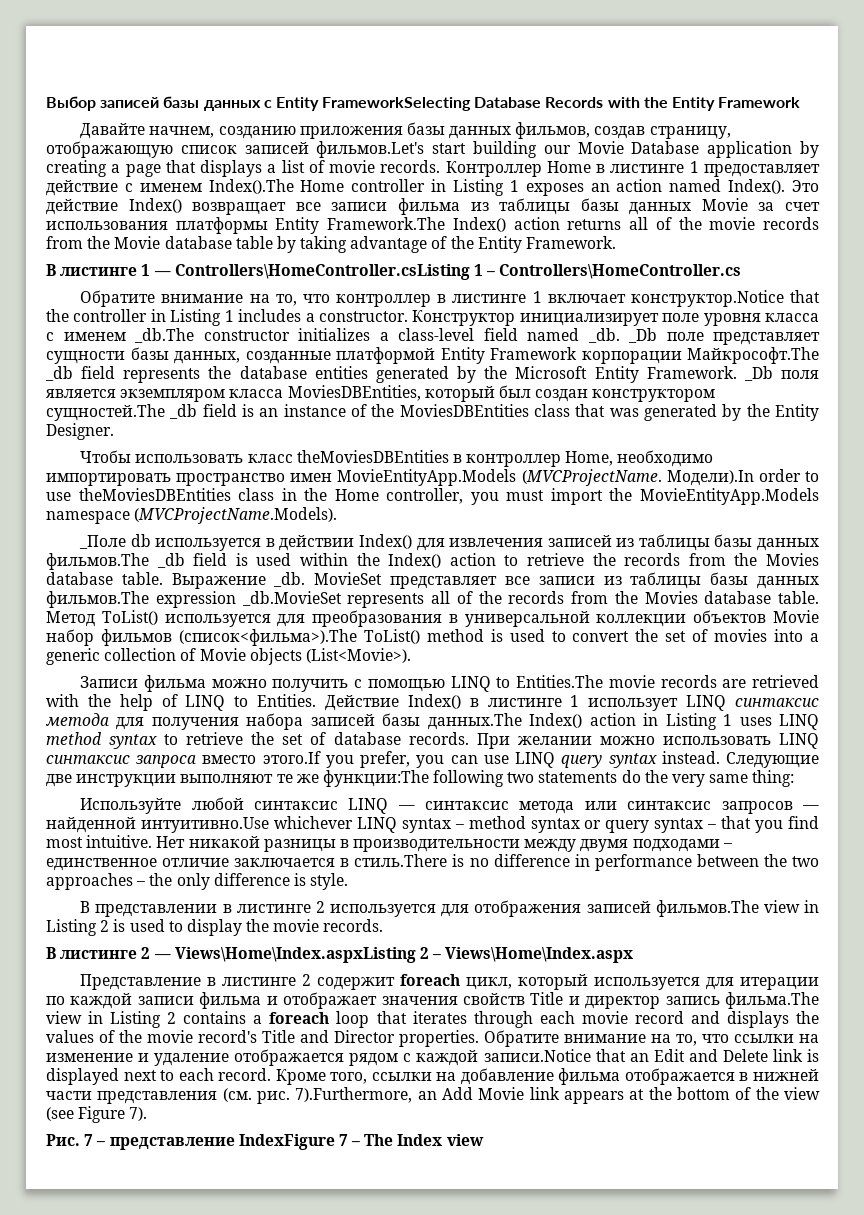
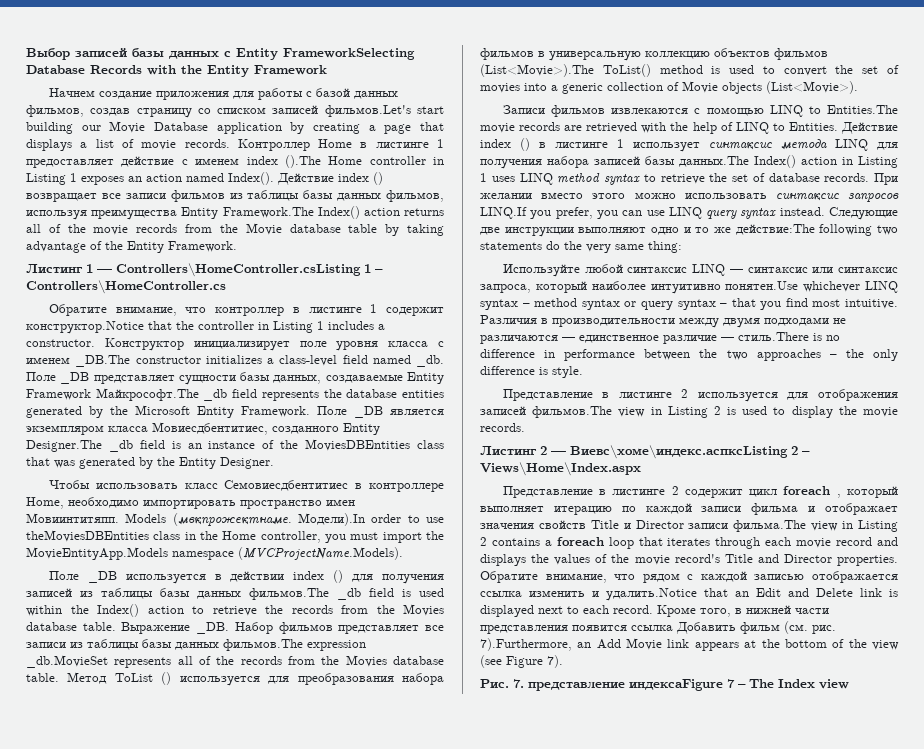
[80,122,731,139] [46,141,237,158] Давайте начнем, созданию приложения базы данных фильмов, создав страницу, отображающую список -> [48,88,398,100] [26,105,267,118] Начнем создание приложения для работы с базой данных фильмов, создав страницу со списком
[208,179,294,194] Index().The -> [246,155,321,168] index ().The
[792,180,819,192] [46,198,182,215] Это действие Index() -> [277,172,383,185] Действие index ()
[397,198,821,215] [46,217,268,234] фильма из таблицы базы данных Movie за счет использования платформы -> [170,190,444,202] [26,209,178,220] фильмов из таблицы базы данных фильмов, используя преимущества
[46,264,138,276] В листинге -> [26,264,83,274] Листинг
[161,294,297,306] внимание на то, -> [115,306,177,316] внимание,
[547,294,626,303] включает -> [386,307,444,316] содержит
[134,328,194,343] _db.The -> [75,355,131,367] _DB.The
[628,328,704,343] _Db поле -> [26,372,90,384] Поле _DB
[245,347,682,364] созданные платформой Entity Framework корпорации -> [325,372,444,384] [26,389,91,400] создаваемые Entity Framework
[743,366,819,381] _Db поля -> [317,406,383,418] Поле _DB
[287,385,716,402] [46,404,165,421] MoviesDBEntities, который был создан конструктором сущностей.The -> [152,422,380,435] [26,440,102,452] Мовиесдбентитиес, созданного Entity Designer.The
[296,450,562,467] theMoviesDBEntities в контроллер -> [224,480,444,492] Семовиесдбентитиес в контроллере
[337,469,662,486] MovieEntityApp.Models (MVCProjectName. -> [26,513,292,526] Мовиинтитяпп. Models (мвкпрожектнаме.
[79,534,151,549] _Поле db -> [48,571,117,583] Поле _DB
[359,534,544,551] Index() для извлечения -> [293,570,444,584] index () для получения
[273,572,383,587] _db. MovieSet -> [196,622,333,634] _DB. Набор фильмов
[101,610,158,625] ToList() -> [114,672,172,685] ToList ()
[448,610,820,627] [46,629,357,646] в универсальной коллекции объектов Movie набор фильмов (список<фильма>).The -> [402,673,444,685] [480,48,828,61] [480,64,594,77] набора фильмов в универсальную коллекцию объектов фильмов (List<Movie>).The
[143,675,349,692] фильма можно получить -> [550,105,689,117] фильмов извлекаются
[407,694,461,709] Index() -> [480,138,530,151] index ()
[686,695,819,711] [46,713,109,726] LINQ синтаксис метода -> [709,139,868,151] синтаксис метода LINQ
[599,733,820,749] [46,751,321,768] можно использовать LINQ синтаксис запроса вместо этого.If -> [541,192,899,202] [480,207,527,219] вместо этого можно использовать синтаксис запросов LINQ.If
[276,770,429,787] те же функции:The -> [651,224,815,235] одно и то же действие:The
[519,801,575,814] метода -> (808, 270) none
[721,801,819,814] [46,817,269,833] запросов — найденной интуитивно.Use -> [480,281,799,294] запроса, который наиболее интуитивно понятен.Use
[156,836,336,852] Нет никакой разницы -> [480,315,537,324] Различия
[722,843,732,848] [46,858,350,871] – единственное отличие заключается в -> [833,318,846,324] [480,335,734,344] не различаются — единственное различие —
[80,901,218,917] В представлении -> [502,389,593,401] Представление
[46,947,138,959] В листинге -> [480,446,537,456] Листинг
[174,947,416,963] Views\Home\Index.aspxListing -> [570,445,788,459] Виевс\хоме\индекс.аспксListing
[400,974,819,990] foreach цикл, который используется для итерации -> [749,486,898,498] [480,506,612,515] цикл foreach , который выполняет итерацию
[585,996,720,1009] директор запись -> [635,520,729,529] Director записи
[564,1034,819,1046] [46,1049,591,1066] внимание на то, что ссылки на изменение и удаление отображается рядом с каждой записи.Notice -> [545,571,898,583] [480,588,697,601] внимание, что рядом с каждой записью отображается ссылка изменить и удалить.Notice
[371,1068,820,1085] [46,1091,218,1104] ссылки на добавление фильма отображается в нижней части представления -> [735,605,829,614] [480,622,780,634] в нижней части представления появится ссылка Добавить фильм
[84,1134,335,1150] 7 – представление IndexFigure -> [513,679,723,691] 7. представление индексаFigure

